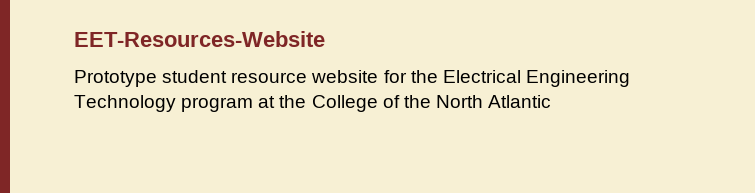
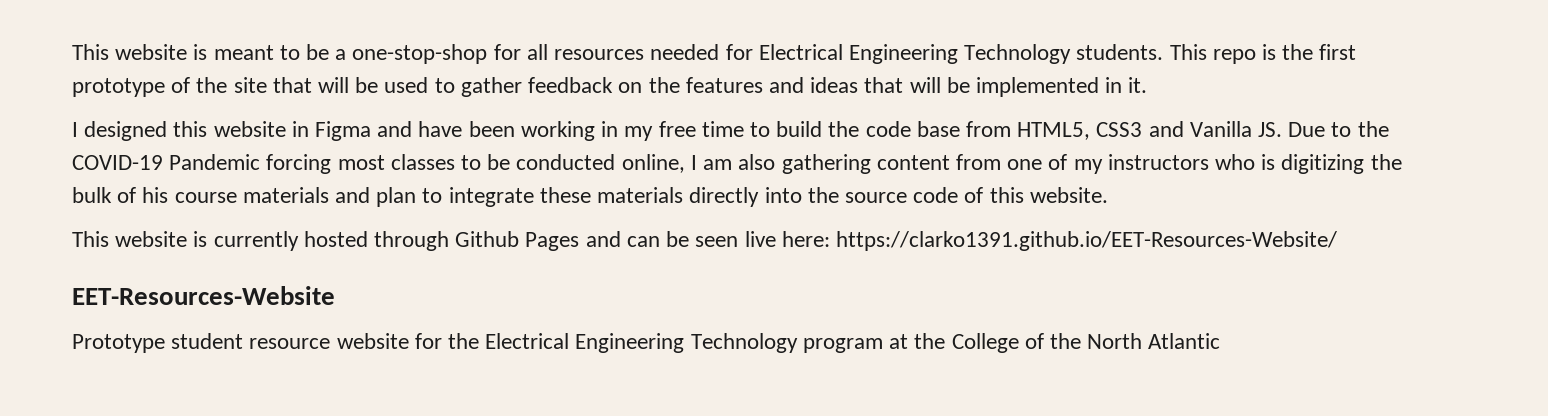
(74, 39) none -> [72,44,1357,64] [72,77,1148,97] [72,121,1389,141] [72,154,1402,174] [72,187,1108,207] [72,231,1337,251] This website is meant to be a one-stop-shop for all resources needed for Electrical Engineering Technology students. This repo is the first prototype of the site that will be used to gather feedback on the features and ideas that will be implemented in it. // I designed this website in Figma and have been working in my free time to build the code base from HTML5, CSS3 and Vanilla JS. Due to the COVID-19 Pandemic forcing most classes to be conducted online, I am also gathering content from one of my instructors who is digitizing the bulk of his course materials and plan to integrate these materials directly into the source code of this website. // This website is currently hosted through Github Pages and can be seen live here: https://clarko1391.github.io/EET-Resources-Website/ //

